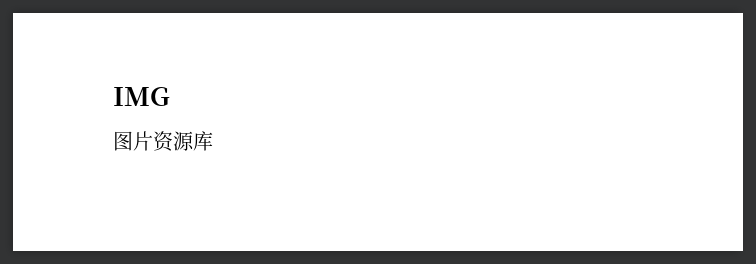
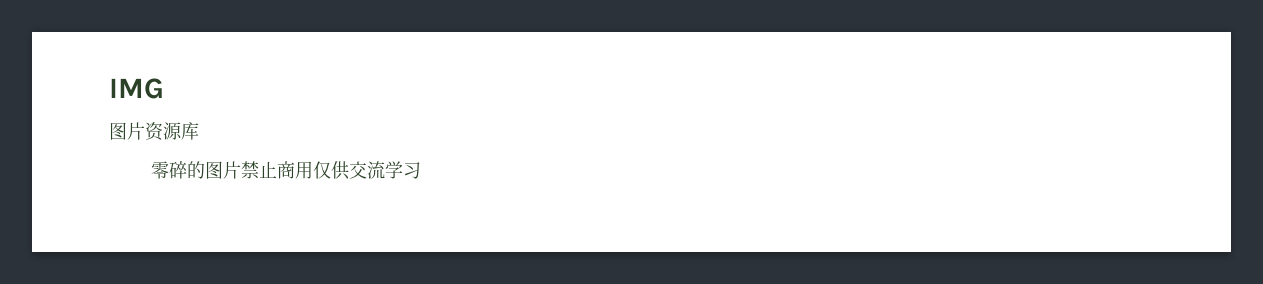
(213, 141) none -> [151,161,422,180] // 零碎的图片禁止商用仅供交流学习

